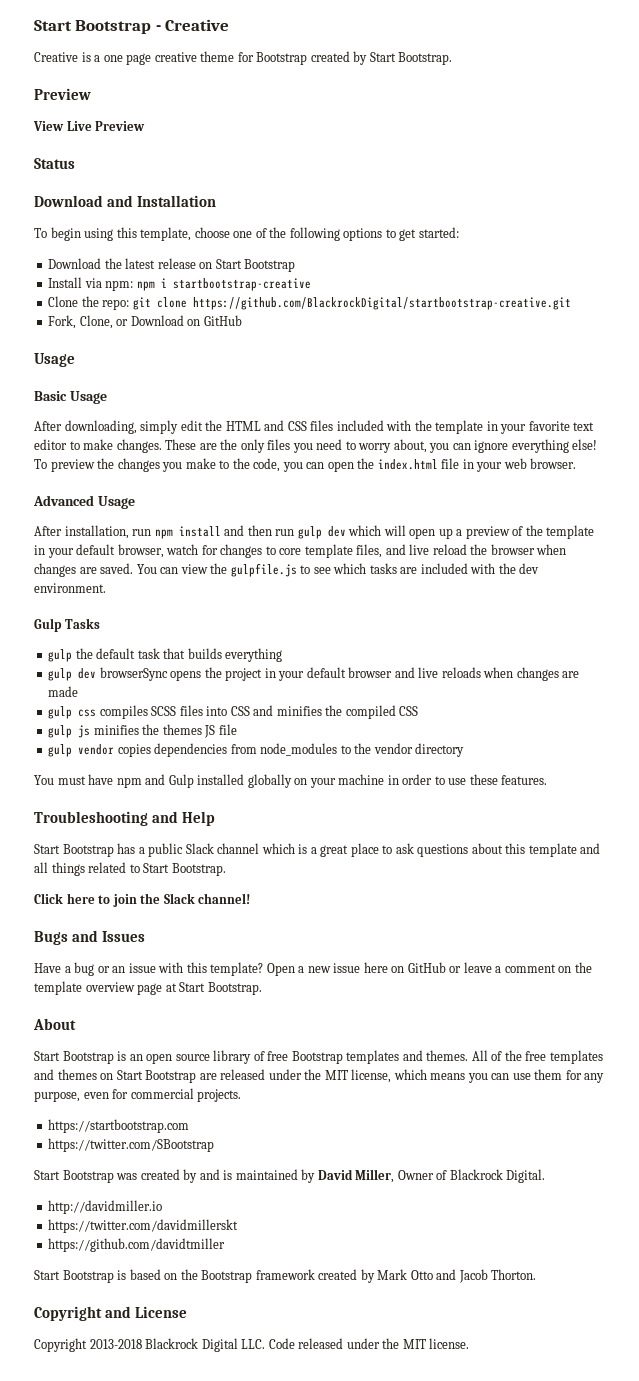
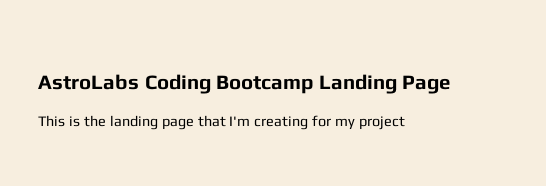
[34,19,230,34] [34,51,453,65] [34,88,91,100] [33,121,146,131] [34,158,75,169] [34,195,217,207] [34,227,459,241] [48,258,296,272] [48,277,311,291] [48,296,571,310] [48,315,242,329] [34,353,75,367] [34,391,107,404] [34,420,595,434] [34,439,598,453] [34,458,577,472] [33,495,135,509] [34,525,595,539] [34,544,567,558] [34,563,540,577] [34,583,106,593] [34,618,100,632] [48,648,283,662] [48,667,580,681] [48,686,79,697] [48,705,419,719] [48,724,237,738] [48,743,465,757] [34,774,548,788] [34,811,216,826] [34,843,601,857] [34,862,226,876] [34,893,251,907] [34,930,146,945] [34,962,592,976] [34,981,262,995] [33,1018,76,1030] [34,1050,603,1064] [34,1069,605,1083] [34,1088,242,1102] [48,1119,190,1133] [48,1138,215,1152] [34,1169,546,1183] [48,1200,163,1214] [48,1219,239,1233] [48,1238,226,1252] [34,1269,537,1283] [34,1306,188,1321] [34,1338,470,1352] Start Bootstrap - Creative // Creative is a one page creative theme for Bootstrap created by Start Bootstrap. // Preview // View Live Preview // Status // Download and Installation // To begin using this template, choose one of the following options to get started: // Download the latest release on Start Bootstrap // Install via npm: npm i startbootstrap-creative // Clone the repo: git clone https://github.com/BlackrockDigital/startbootstrap-creative.git // Fork, Clone, or Download on GitHub // Usage // Basic Usage // After downloading, simply edit the HTML and CSS files included with the template in your favorite text editor to make changes. These are the only files you need to worry about, you can ignore everything else! To preview the changes you make to the code, you can open the index.html file in your web browser. // Advanced Usage // After installation, run npm install and then run gulp dev which will open up a preview of the template in your default browser, watch for changes to core template files, and live reload the browser when changes are saved. You can view the gulpfile.js to see which tasks are included with the dev environment. // Gulp Tasks // gulp the default task that builds everything // gulp dev browserSync opens the project in your default browser and live reloads when changes are made // gulp css compiles SCSS files into CSS and minifies the compiled CSS // gulp js minifies the themes JS file // gulp vendor copies dependencies from node_modules to the vendor directory // You must have npm and Gulp installed globally on your machine in order to use these features. // Troubleshooting and Help // Start Bootstrap has a public Slack channel which is a great place to ask questions about this template and all things related to Start Bootstrap. // Click here to join the Slack channel! // Bugs and Issues // Have a bug or an issue with this template? Open a new issue here on GitHub or leave a comment on the template overview page at Start Bootstrap. // About // Start Bootstrap is an open source library of free Bootstrap templates and themes. All of the free templates and themes on Start Bootstrap are released under the MIT license, which means you can use them for any purpose, even for commercial projects. // https://startbootstrap.com // https://twitter.com/SBootstrap // Start Bootstrap was created by and is maintained by David Miller, Owner of Blackrock Digital. // http://davidmiller.io // https://twitter.com/davidmillerskt // https://github.com/davidtmiller // Start Bootstrap is based on the Bootstrap framework created by Mark Otto and Jacob Thorton. // Copyright and License // Copyright 2013-2018 Blackrock Digital LLC. Code released under the MIT license. -> [38,74,451,94] [38,115,406,130] AstroLabs Coding Bootcamp Landing Page // This is the landing page that I'm creating for my project

